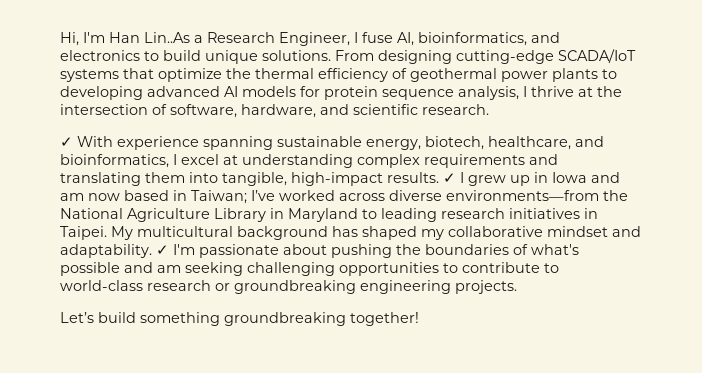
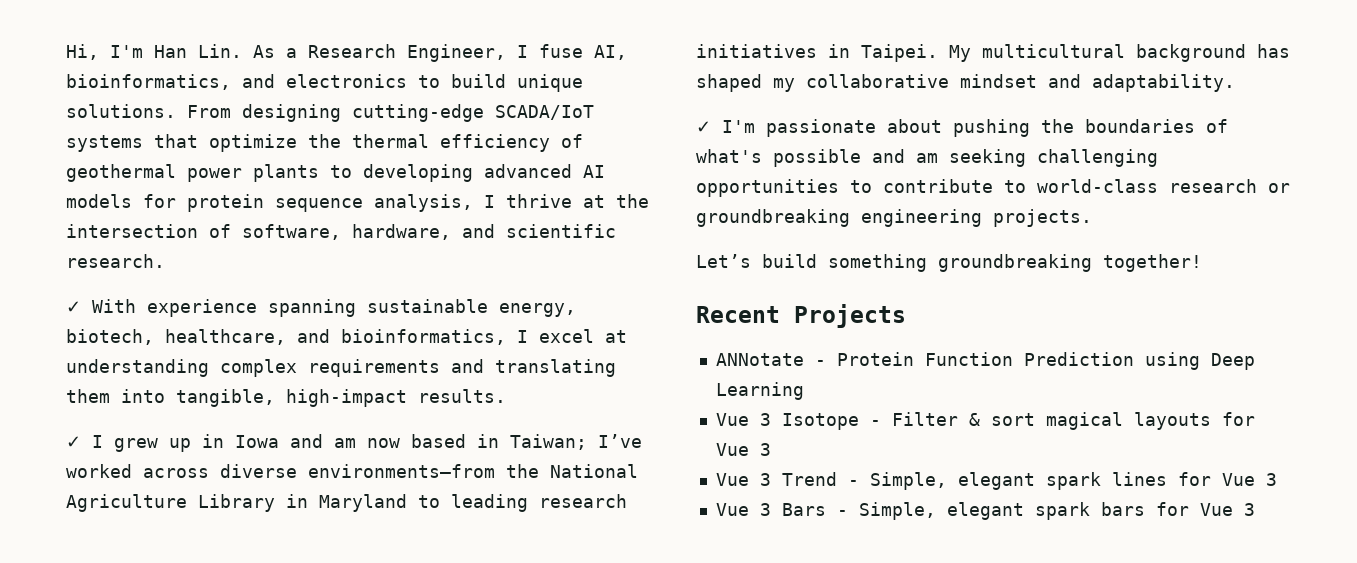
[144,32,190,43] Lin..As -> [198,44,275,58] Lin. As
(439, 177) none -> (506, 396) //
(152, 251) none -> (1235, 83) //
(419, 319) none -> [696,304,906,328] [715,352,1255,370] [715,382,804,400] [715,412,1255,430] [715,443,771,456] [715,472,1277,490] [715,502,1255,520] // Recent Projects // ANNotate - Protein Function Prediction using Deep Learning // Vue 3 Isotope - Filter & sort magical layouts for Vue 3 // Vue 3 Trend - Simple, elegant spark lines for Vue 3 // Vue 3 Bars - Simple, elegant spark bars for Vue 3

